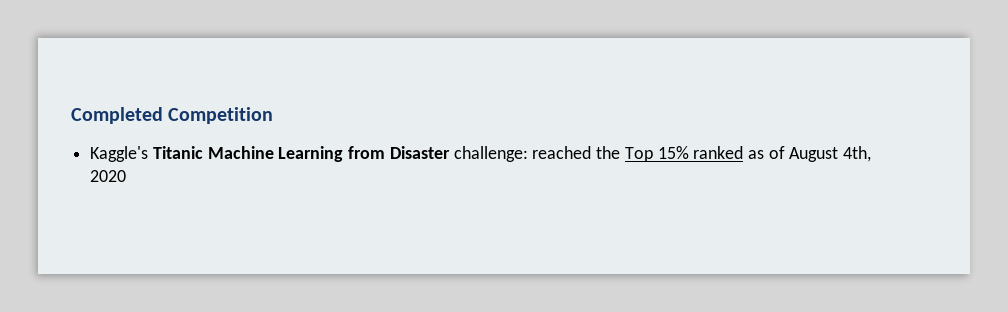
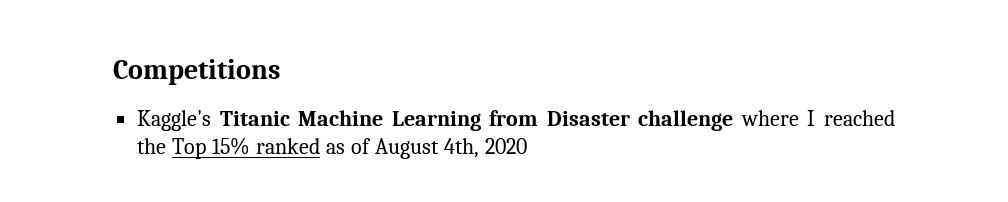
[71,107,274,124] Completed Competition -> [113,59,280,85] Competitions
[453,146,528,162] challenge: -> [638,110,816,131] challenge where I

